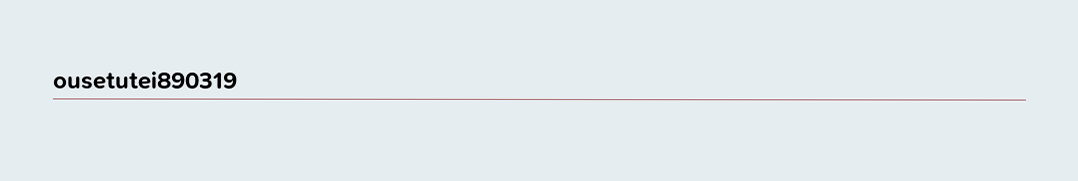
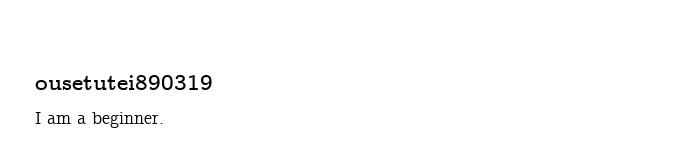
(238, 80) none -> [35,112,164,128] // I am a beginner.

